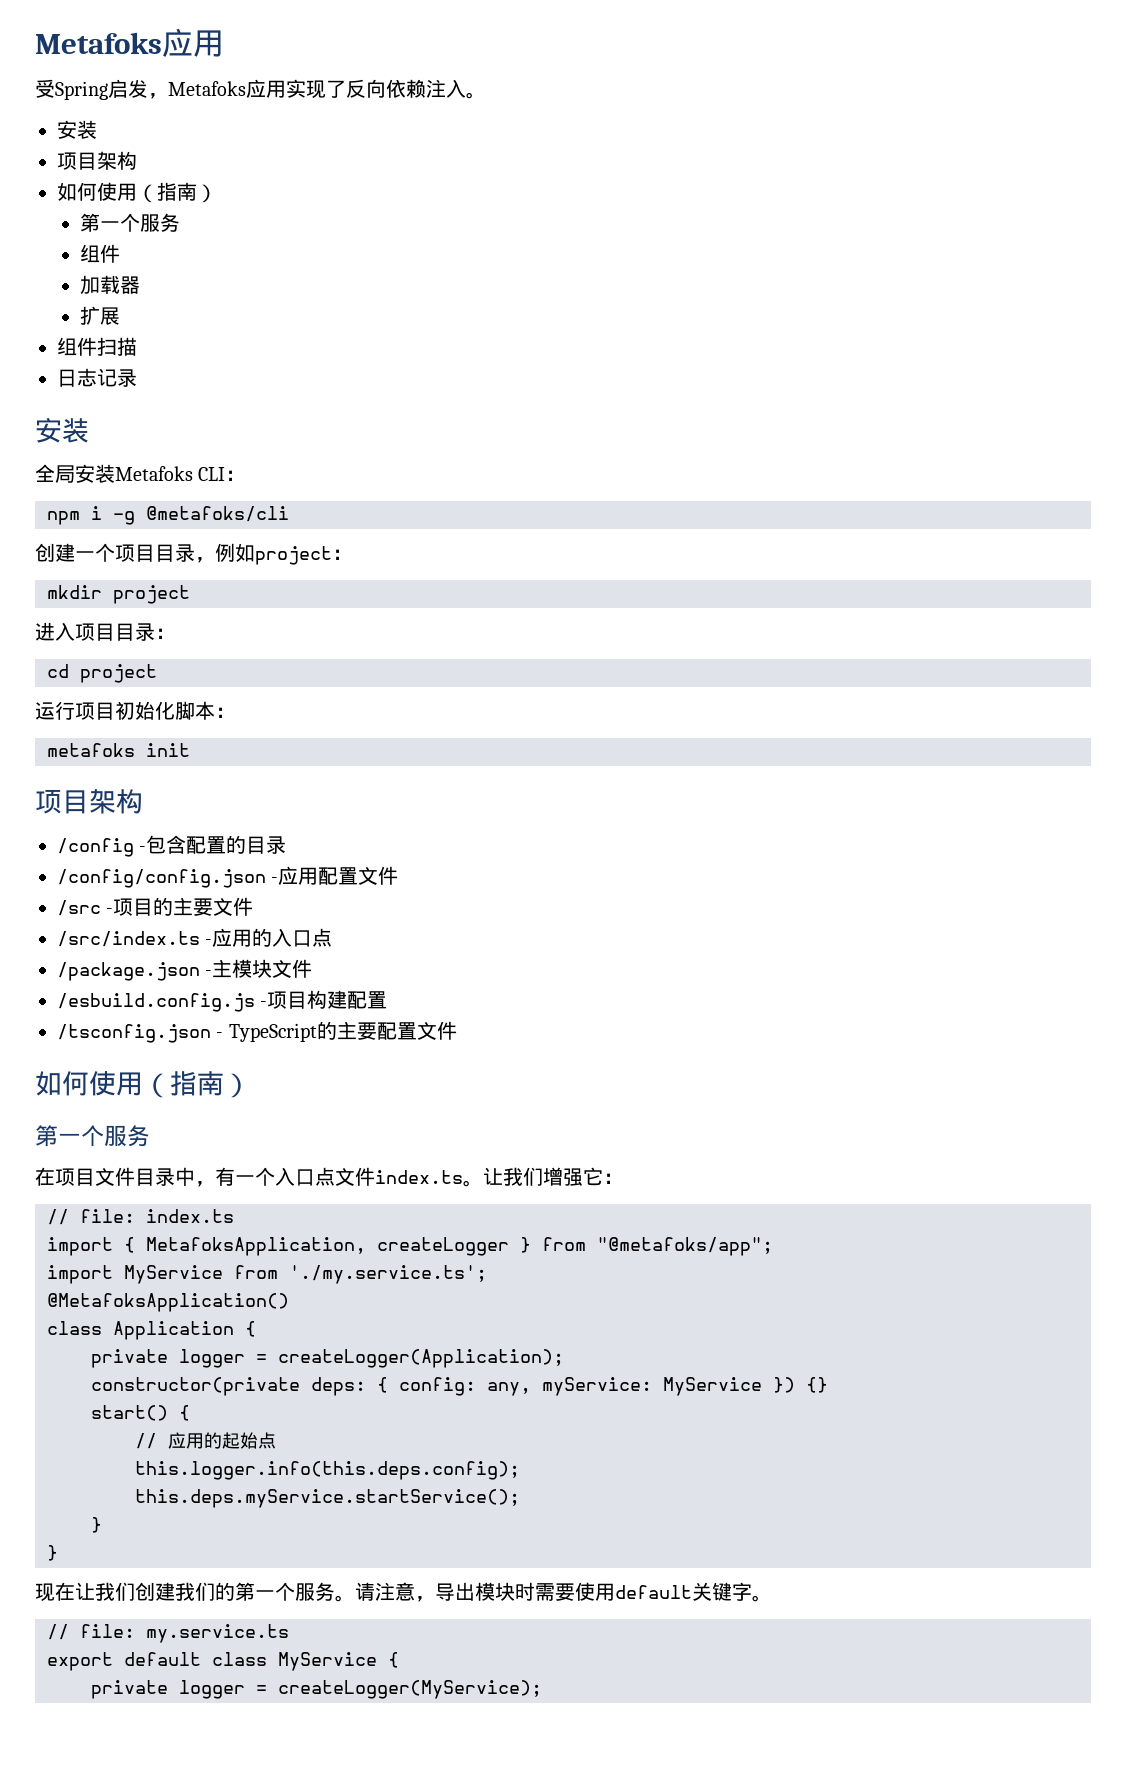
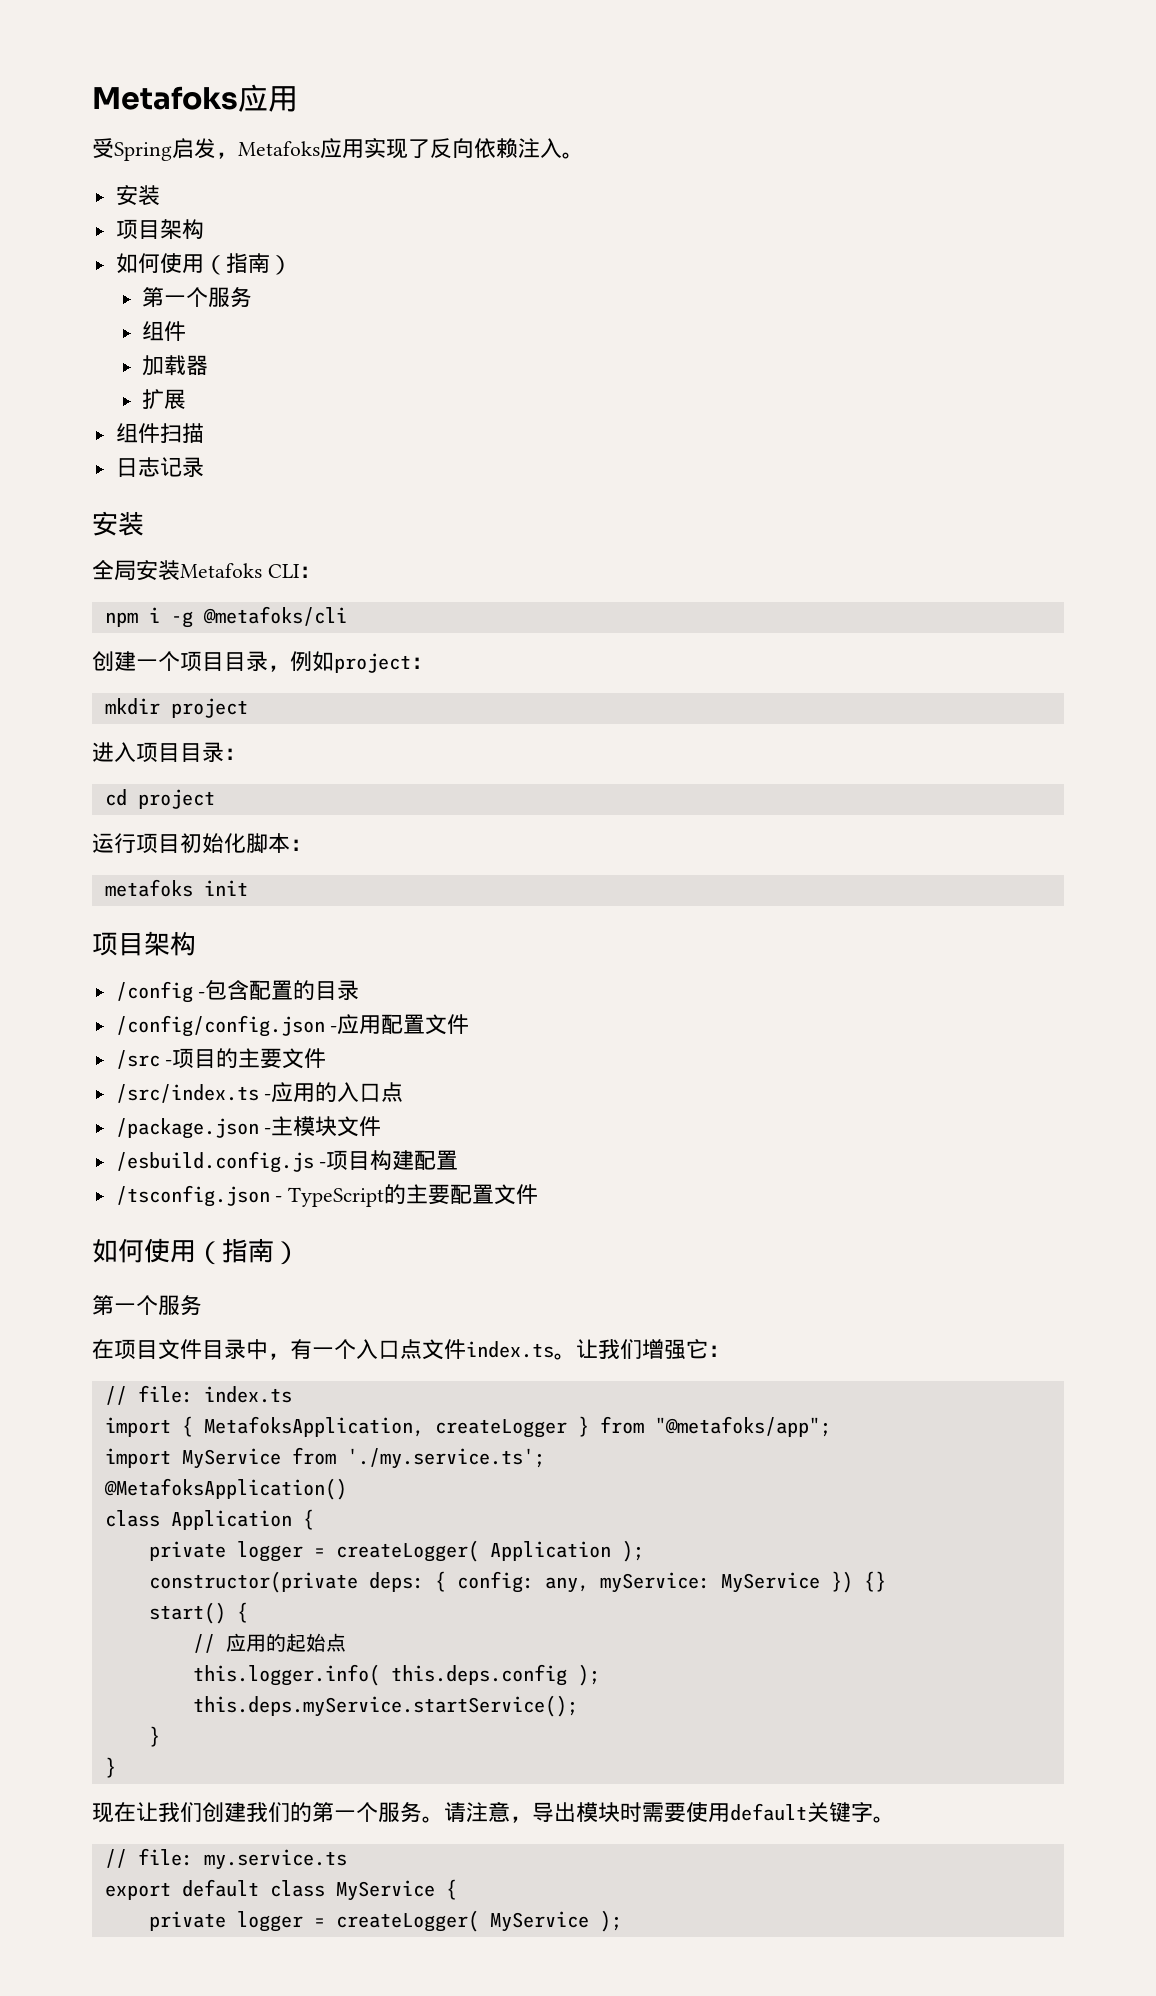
[278,1349,564,1368] createLogger(Application); -> [335,1540,644,1562] createLogger( Application );
[135,1461,520,1480] this.logger.info(this.deps.config); -> [192,1664,600,1686] this.logger.info( this.deps.config );
[278,1680,542,1699] createLogger(MyService); -> [335,1910,622,1932] createLogger( MyService );

